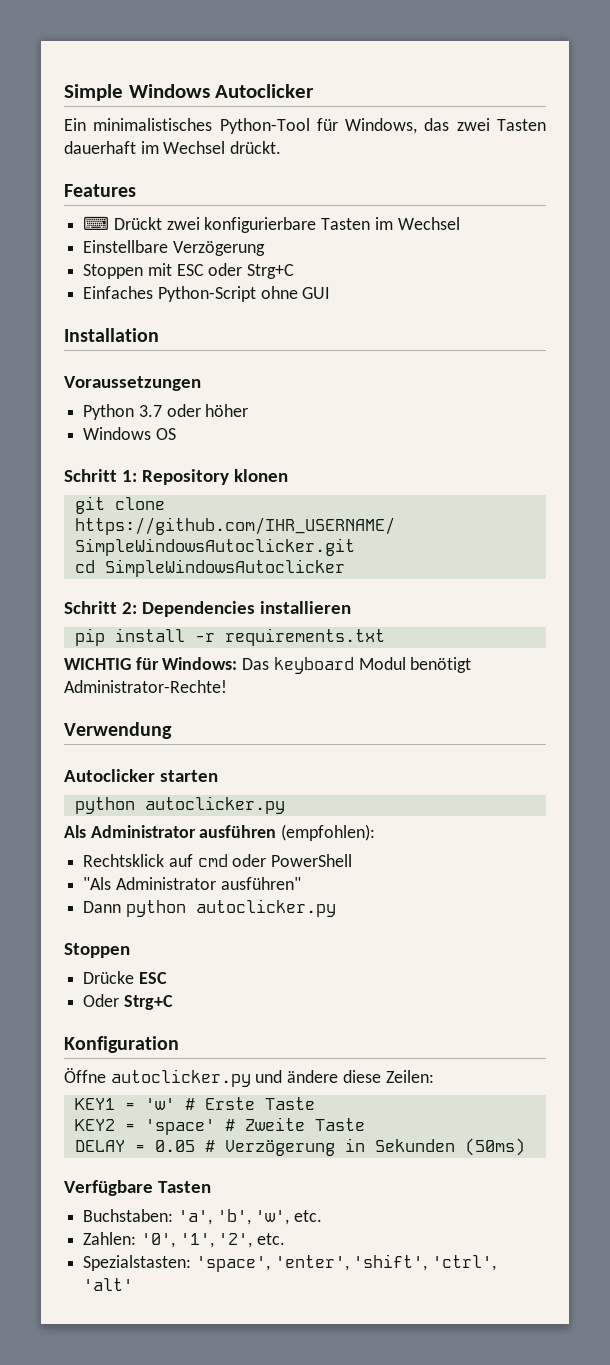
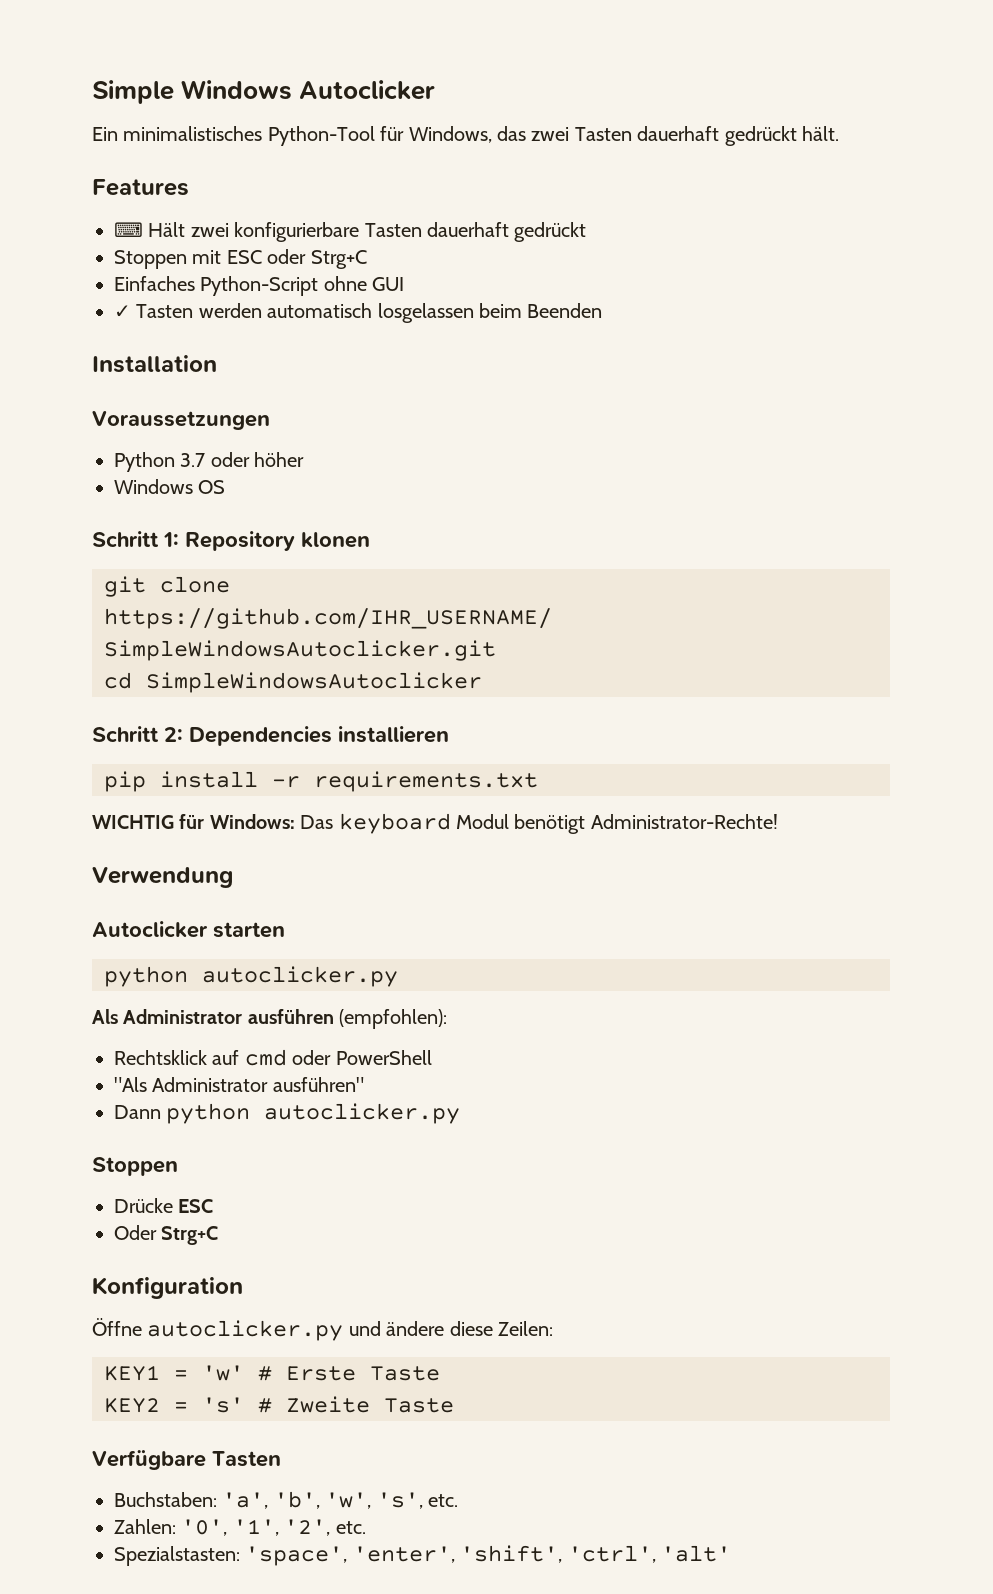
[140,141,282,154] im Wechsel drückt. -> [724,126,839,146] gedrückt hält.
[113,217,162,230] Drückt -> [148,222,186,237] Hält
[374,217,460,230] [83,240,265,256] im Wechsel // Einstellbare Verzögerung -> [426,222,587,242] dauerhaft gedrückt
(331, 293) none -> [114,303,603,323] // ✓ Tasten werden automatisch losgelassen beim Beenden
[144,1119,215,1135] 'space' -> [202,1397,244,1413] 's'
[74,1138,525,1156] // DELAY = 0.05 # Verzögerung in Sekunden (50ms) -> (454, 1405) none
(290, 1217) none -> [376,1492,423,1509] 's',

